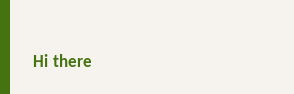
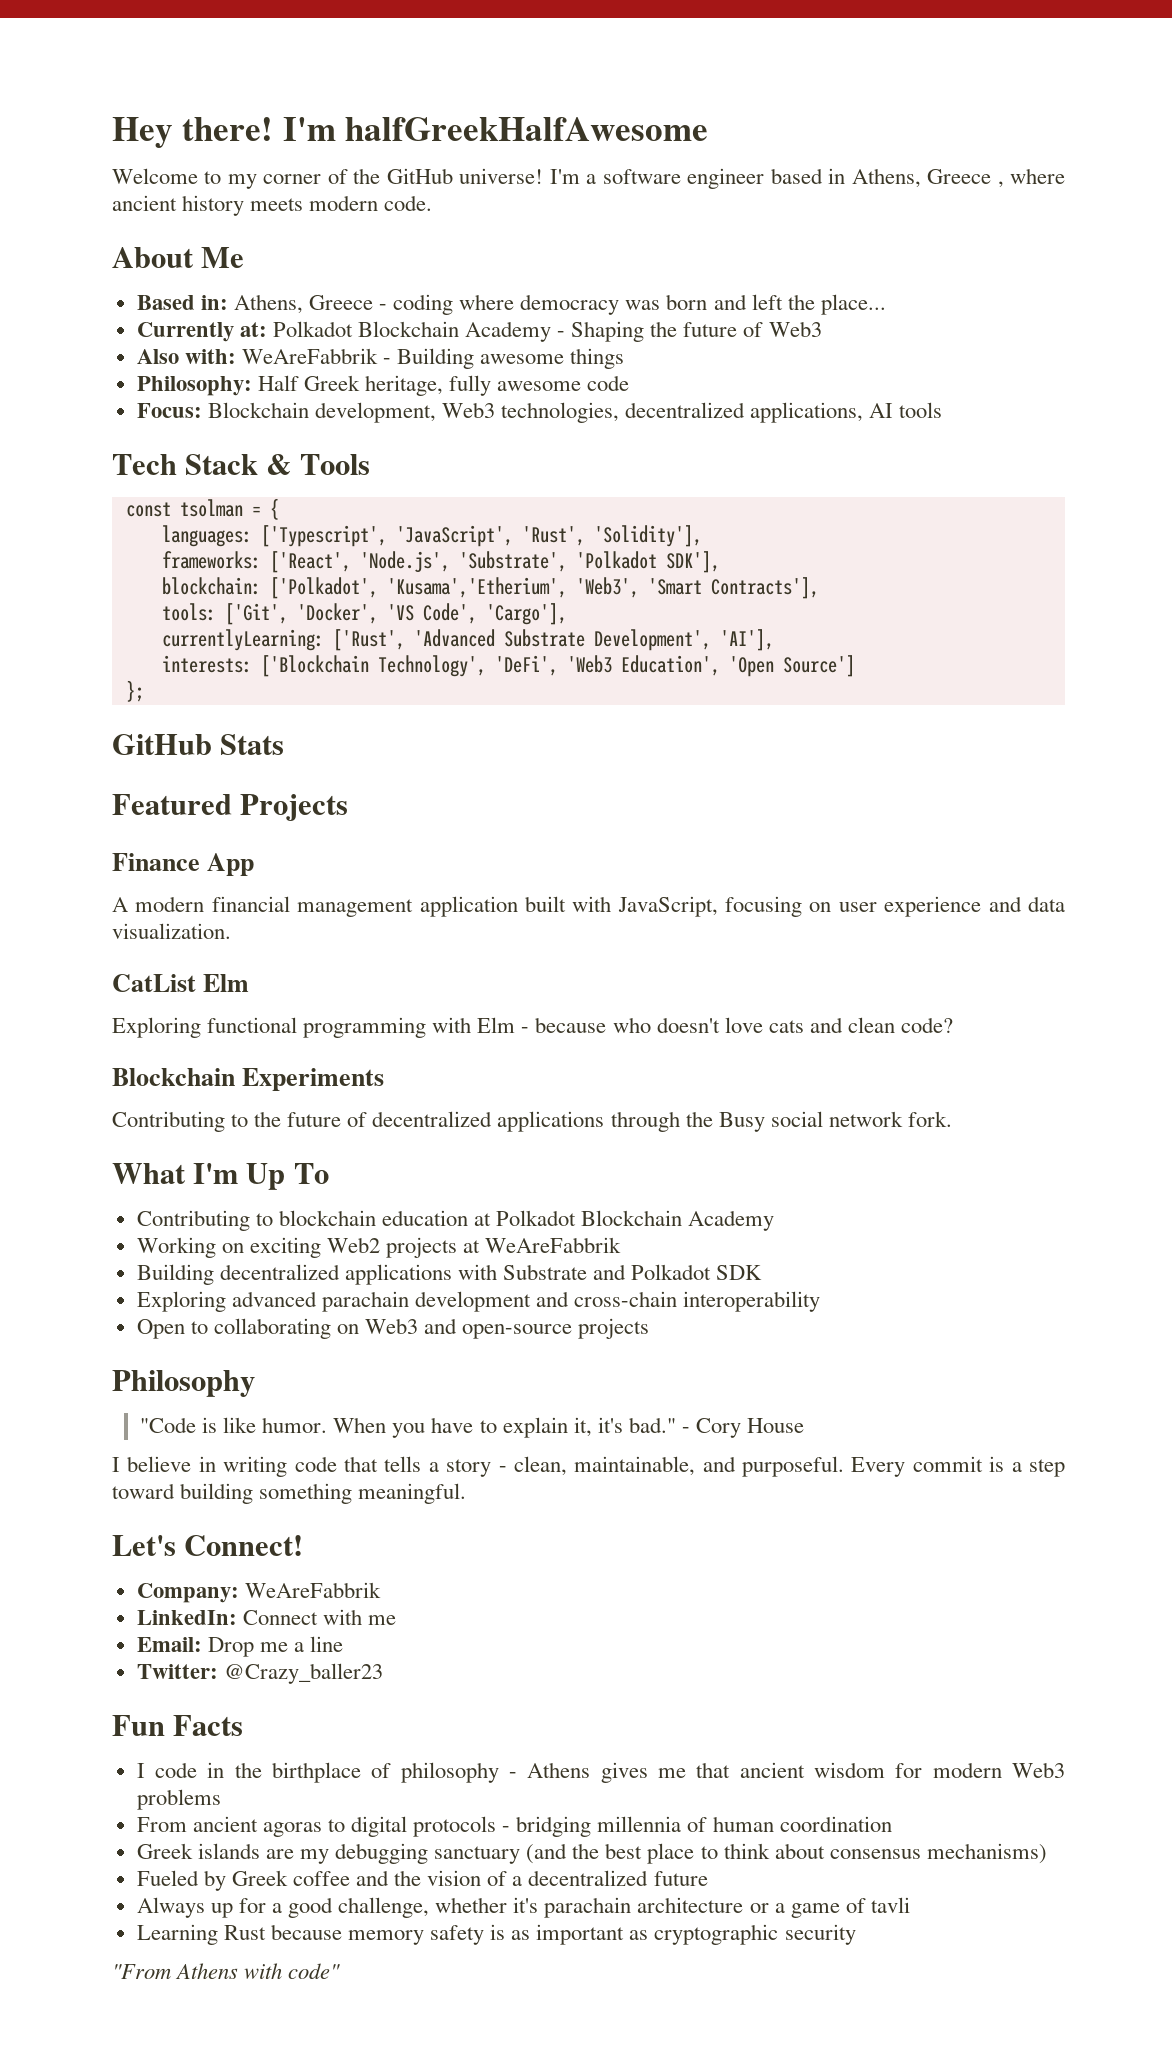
[33,54,92,67] Hi there -> [112,117,709,148] [112,168,1066,189] [112,195,433,216] [112,247,245,268] [136,294,886,315] [136,321,822,342] [136,348,625,369] [136,375,630,396] [136,402,943,423] [112,454,370,475] [125,498,279,520] [161,525,702,547] [161,551,720,573] [161,577,819,599] [161,603,567,625] [161,629,774,651] [161,655,855,677] [125,680,144,702] [112,734,285,755] [112,794,349,821] [112,853,255,876] [112,896,1065,917] [112,923,231,939] [112,974,250,992] [112,1017,953,1038] [112,1068,385,1091] [112,1111,952,1132] [112,1163,329,1190] [136,1210,775,1231] [136,1237,622,1258] [136,1264,763,1285] [136,1291,821,1312] [136,1318,650,1339] [112,1370,255,1397] [139,1417,805,1438] [112,1456,1066,1477] [112,1483,467,1504] [112,1535,304,1556] [136,1582,381,1603] [136,1609,396,1625] [136,1636,344,1657] [136,1663,383,1684] [112,1715,244,1736] [136,1762,1065,1783] [136,1789,221,1810] [136,1816,892,1837] [136,1843,1047,1864] [136,1870,708,1891] [136,1897,910,1918] [136,1924,856,1945] [112,1963,341,1979] Hey there! I'm halfGreekHalfAwesome // Welcome to my corner of the GitHub universe! I'm a software engineer based in Athens, Greece , where ancient history meets modern code. // About Me // Based in: Athens, Greece - coding where democracy was born and left the place... // Currently at: Polkadot Blockchain Academy - Shaping the future of Web3 // Also with: WeAreFabbrik - Building awesome things // Philosophy: Half Greek heritage, fully awesome code // Focus: Blockchain development, Web3 technologies, decentralized applications, AI tools // Tech Stack & Tools // const tsolman = { // languages: ['Typescript', 'JavaScript', 'Rust', 'Solidity'], // frameworks: ['React', 'Node.js', 'Substrate', 'Polkadot SDK'], // blockchain: ['Polkadot', 'Kusama','Etherium', 'Web3', 'Smart Contracts'], // tools: ['Git', 'Docker', 'VS Code', 'Cargo'], // currentlyLearning: ['Rust', 'Advanced Substrate Development', 'AI'], // interests: ['Blockchain Technology', 'DeFi', 'Web3 Education', 'Open Source'] // }; // GitHub Stats // Featured Projects // Finance App // A modern financial management application built with JavaScript, focusing on user experience and data visualization. // CatList Elm // Exploring functional programming with Elm - because who doesn't love cats and clean code? // Blockchain Experiments // Contributing to the future of decentralized applications through the Busy social network fork. // What I'm Up To // Contributing to blockchain education at Polkadot Blockchain Academy // Working on exciting Web2 projects at WeAreFabbrik // Building decentralized applications with Substrate and Polkadot SDK // Exploring advanced parachain development and cross-chain interoperability // Open to collaborating on Web3 and open-source projects // Philosophy // "Code is like humor. When you have to explain it, it's bad." - Cory House // I believe in writing code that tells a story - clean, maintainable, and purposeful. Every commit is a step toward building something meaningful. // Let's Connect! // Company: WeAreFabbrik // LinkedIn: Connect with me // Email: Drop me a line // Twitter: @Crazy_baller23 // Fun Facts // I code in the birthplace of philosophy - Athens gives me that ancient wisdom for modern Web3 problems // From ancient agoras to digital protocols - bridging millennia of human coordination // Greek islands are my debugging sanctuary (and the best place to think about consensus mechanisms) // Fueled by Greek coffee and the vision of a decentralized future // Always up for a good challenge, whether it's parachain architecture or a game of tavli // Learning Rust because memory safety is as important as cryptographic security // "From Athens with code"

